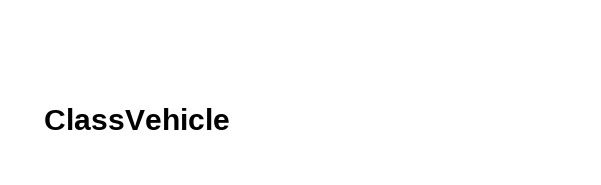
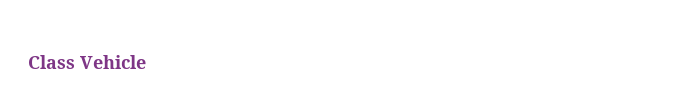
[44,108,230,130] ClassVehicle -> [28,55,146,69] Class Vehicle

